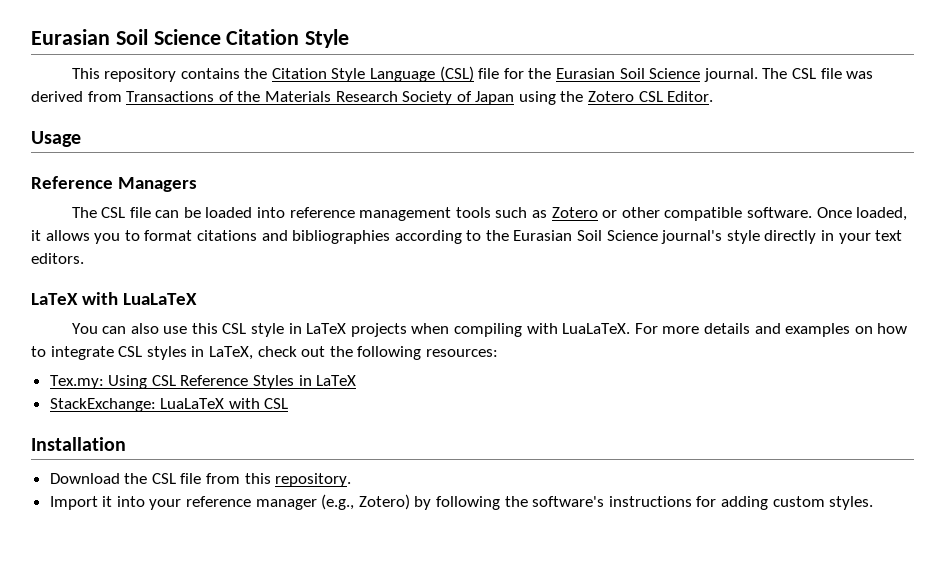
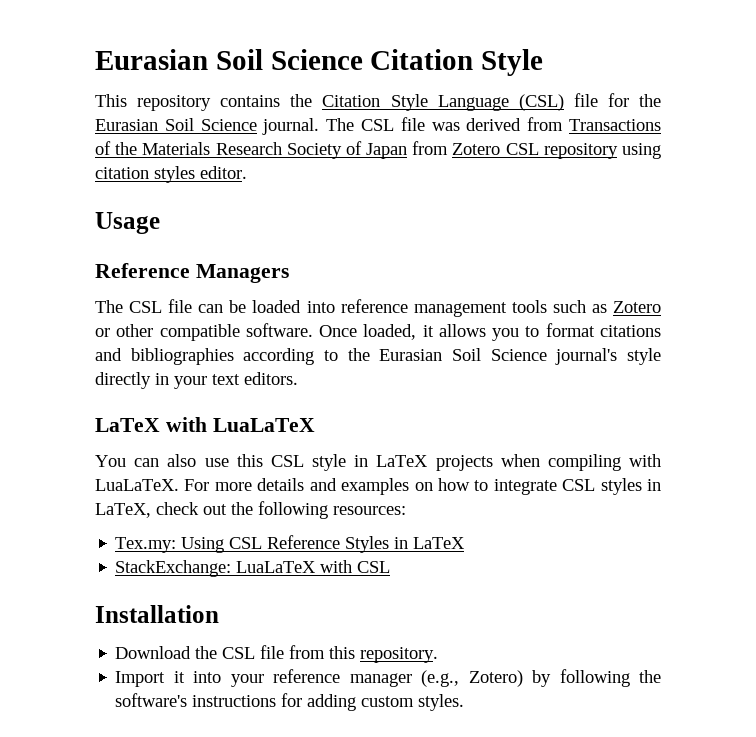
[518,91,714,105] using the Zotero CSL Editor. -> [412,141,661,159] [95,166,247,183] from Zotero CSL repository using citation styles editor.

